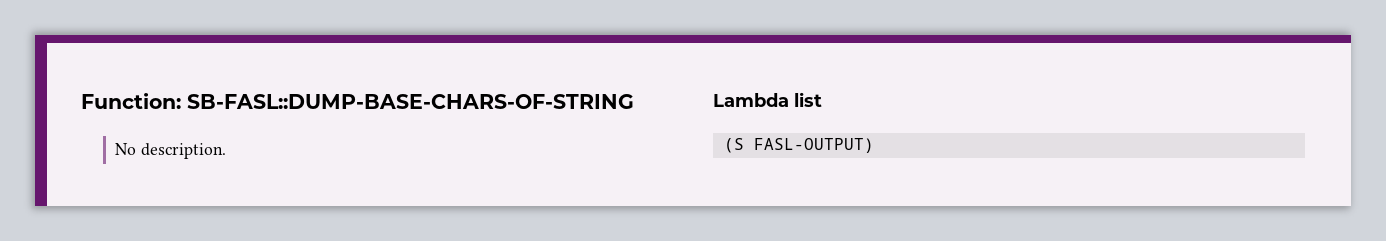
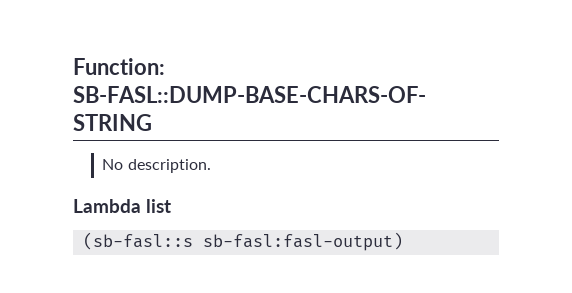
[723,138,874,153] (S FASL-OUTPUT) -> [82,232,403,251] (sb-fasl::s sb-fasl:fasl-output)

